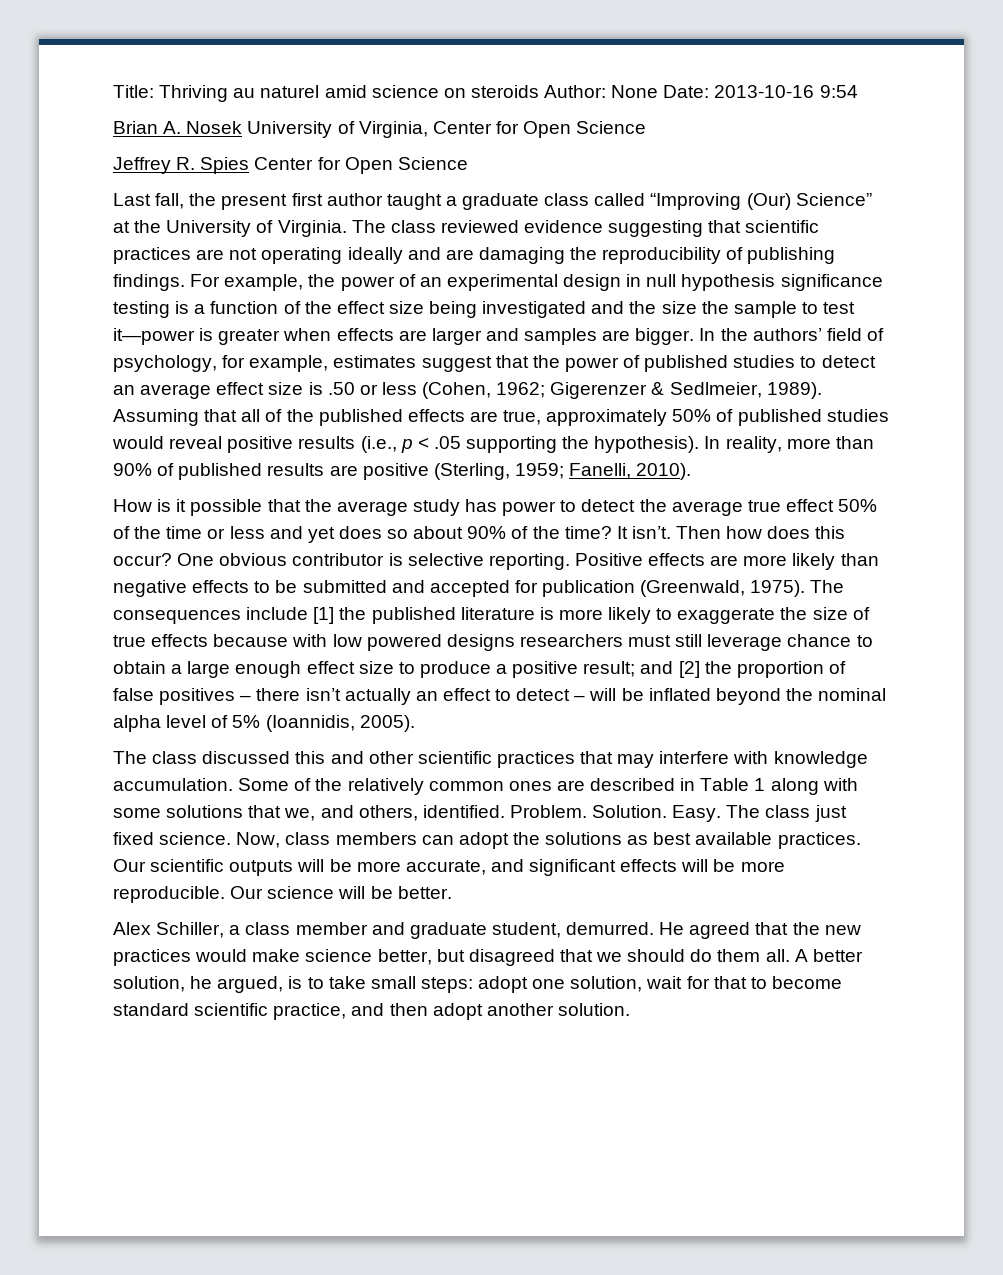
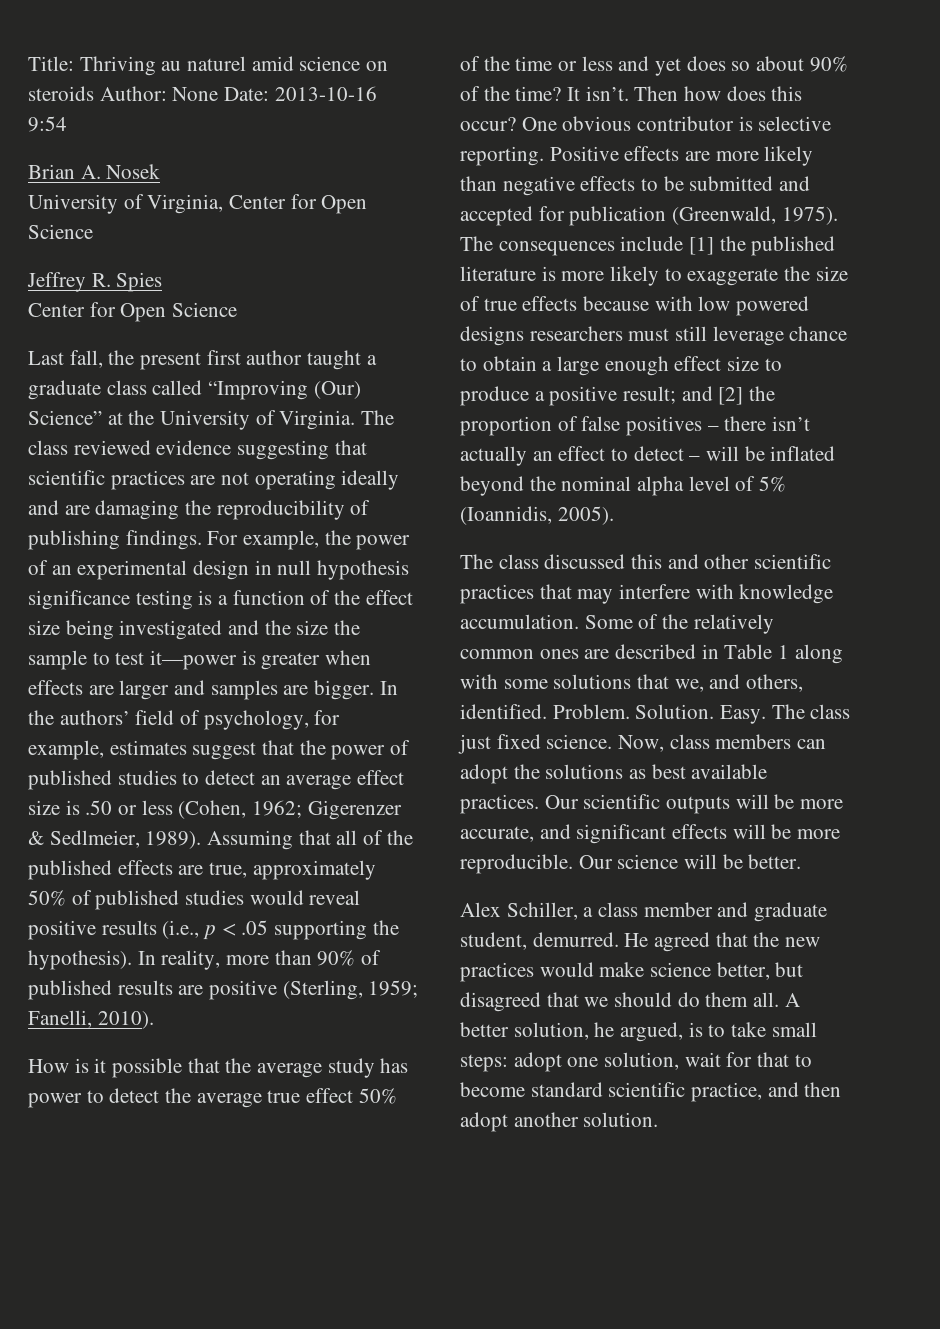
(243, 127) none -> (161, 171) //
(250, 165) none -> (163, 282) //

